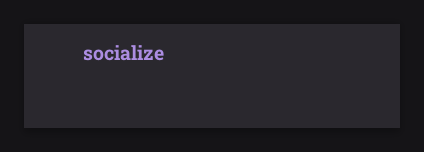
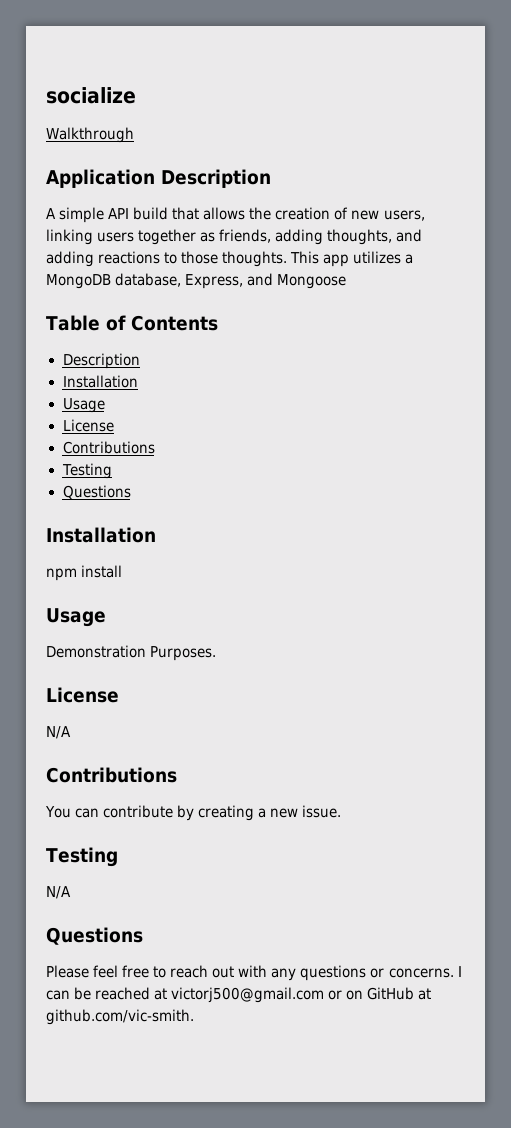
(164, 53) none -> [46,127,134,143] [46,169,271,188] [46,207,425,223] [46,229,423,245] [46,251,414,267] [46,273,347,289] [46,315,218,331] [62,353,140,369] [62,375,138,388] [62,398,105,413] [62,419,114,432] [62,441,155,454] [61,463,113,479] [62,485,131,499] [46,527,156,543] [46,565,123,581] [46,608,106,627] [46,645,217,661] [46,687,119,703] [46,726,71,739] [46,767,177,783] [45,805,342,821] [46,847,118,867] [46,886,71,899] [46,927,143,945] [46,965,462,981] [46,987,432,1003] [46,1009,194,1025] // Walkthrough // Application Description // A simple API build that allows the creation of new users, linking users together as friends, adding thoughts, and adding reactions to those thoughts. This app utilizes a MongoDB database, Express, and Mongoose // Table of Contents // Description // Installation // Usage // License // Contributions // Testing // Questions // Installation // npm install // Usage // Demonstration Purposes. // License // N/A // Contributions // You can contribute by creating a new issue. // Testing // N/A // Questions // Please feel free to reach out with any questions or concerns. I can be reached at victorj500@gmail.com or on GitHub at github.com/vic-smith.

